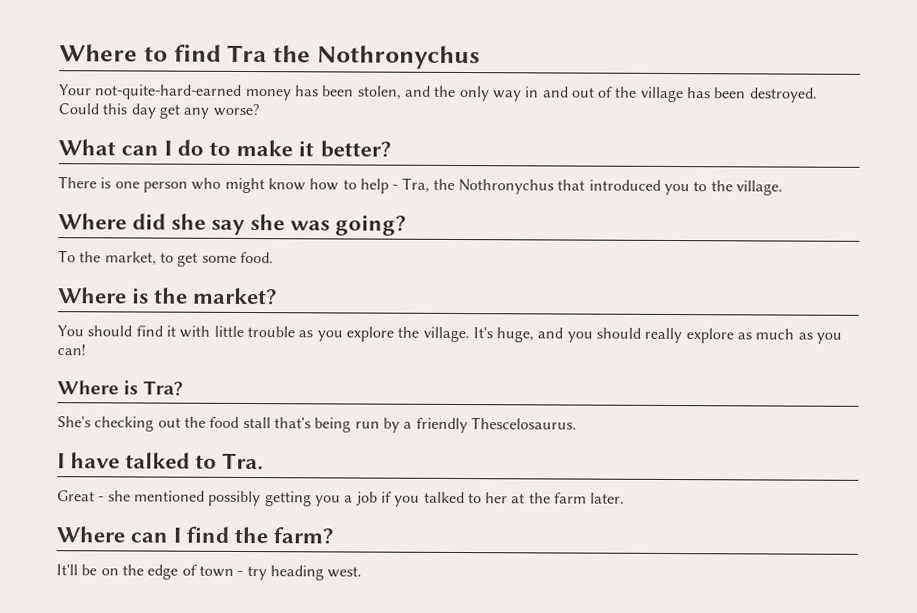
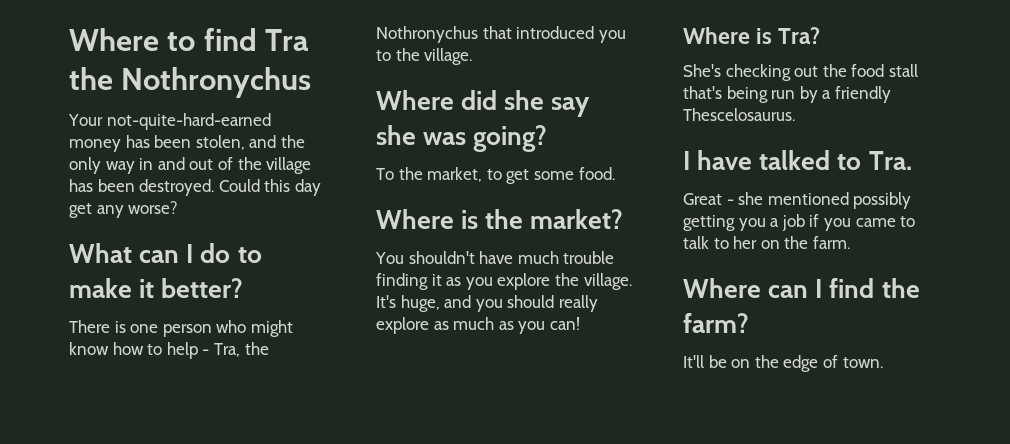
[87,325,295,338] should find it with little trouble -> [408,251,615,264] [376,273,442,290] shouldn't have much trouble finding it
[423,491,626,504] talked to her at the farm later. -> [855,216,916,227] [683,236,850,249] came to talk to her on the farm.
[198,565,363,581] town - try heading west. -> [842,357,883,368] town.

